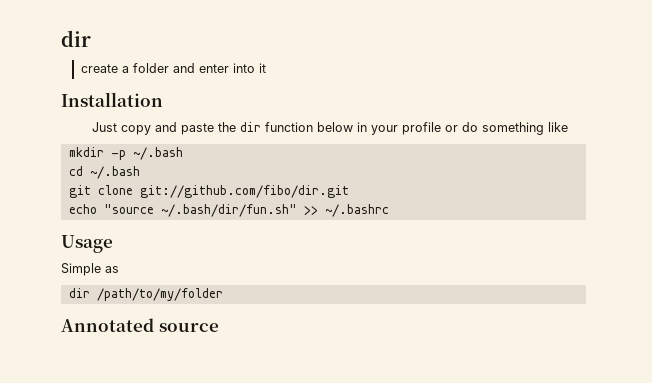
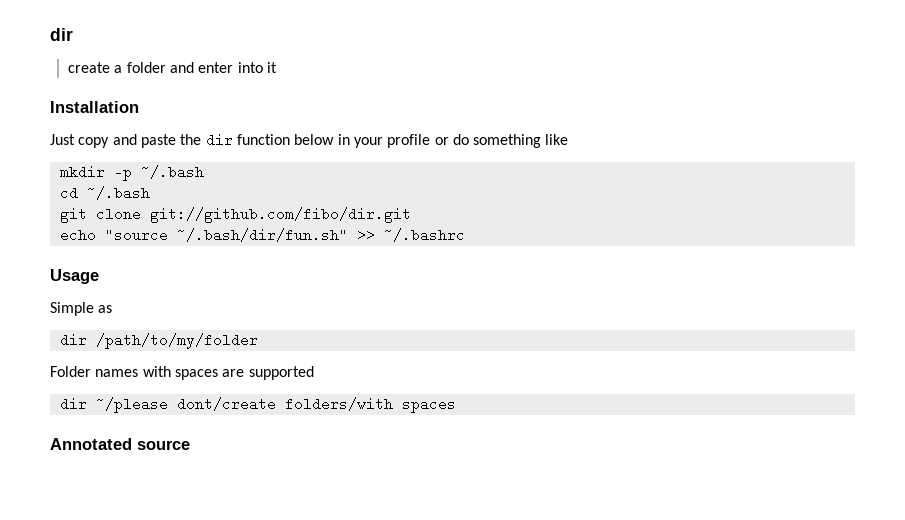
(223, 294) none -> [50,366,314,380] [59,397,456,413] // Folder names with spaces are supported // dir ~/please dont/create folders/with spaces

